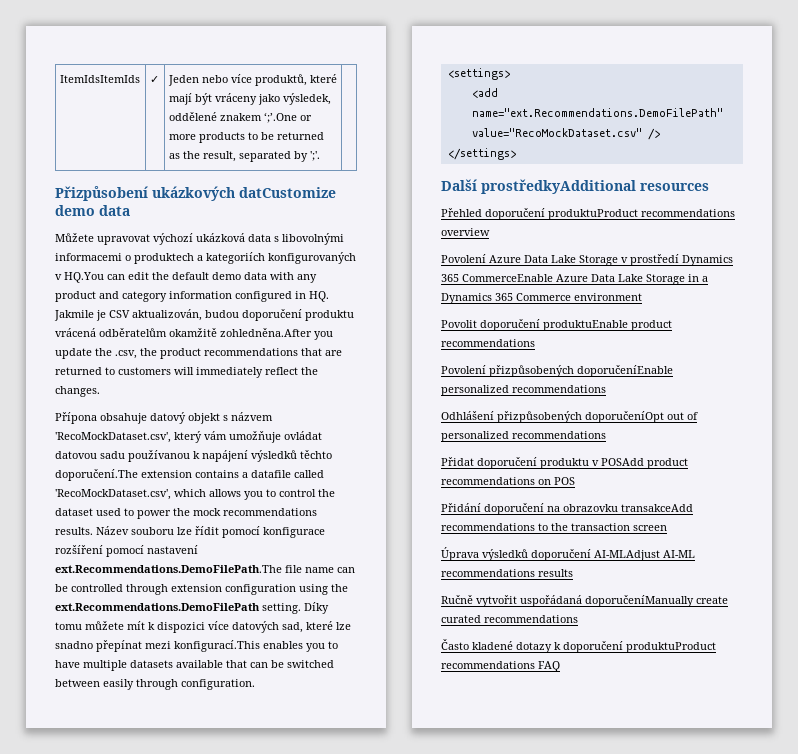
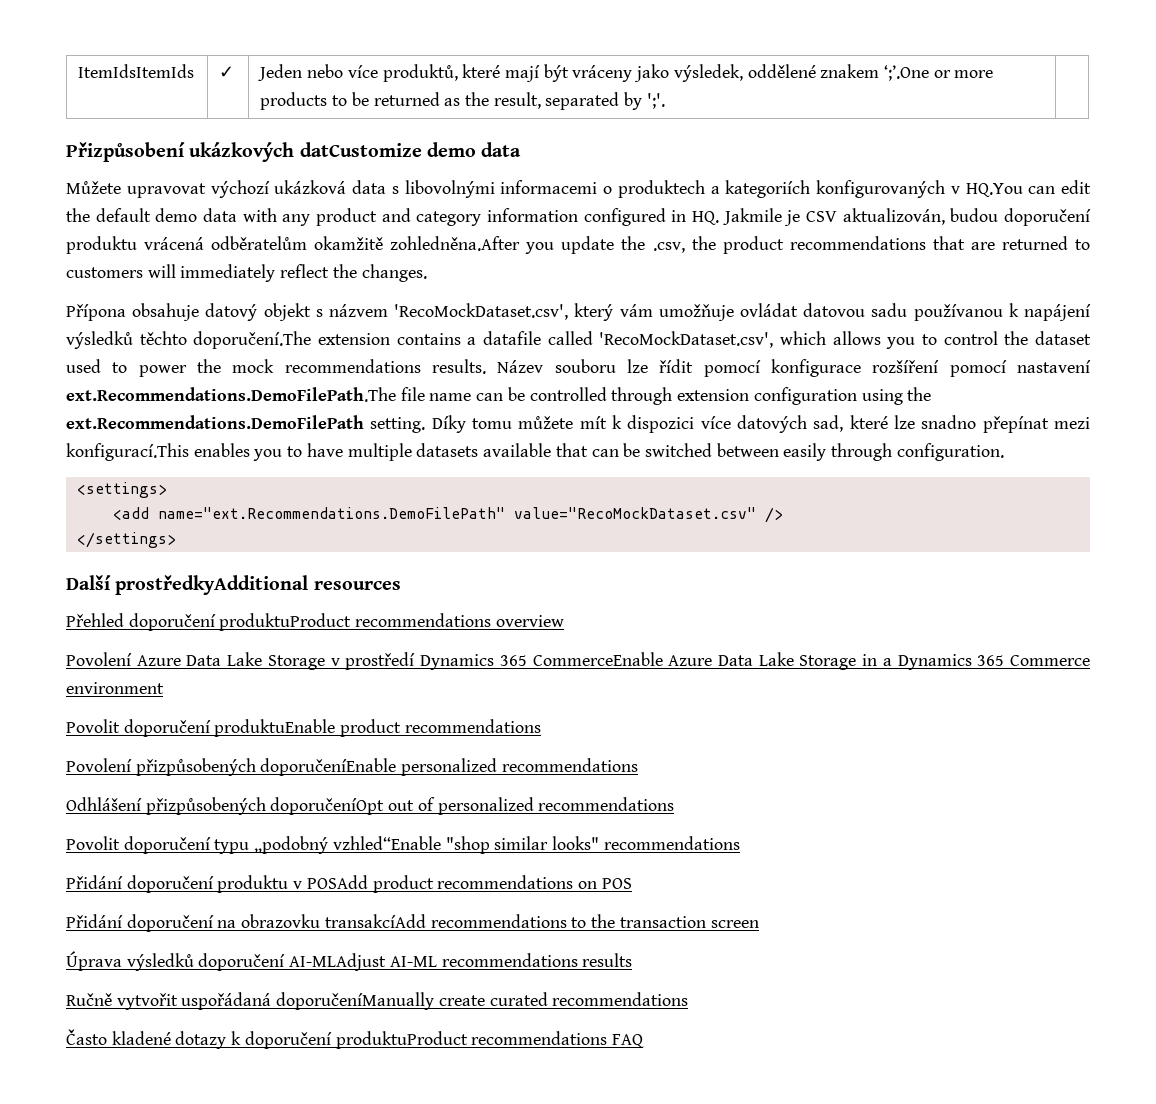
[441,457,474,466] Přidat -> [66,836,740,854] [66,875,123,889] Povolit doporučení typu „podobný vzhled“Enable "shop similar looks" recommendations // Přidání
[621,504,693,512] transakceAdd -> [324,914,426,928] transakcíAdd

